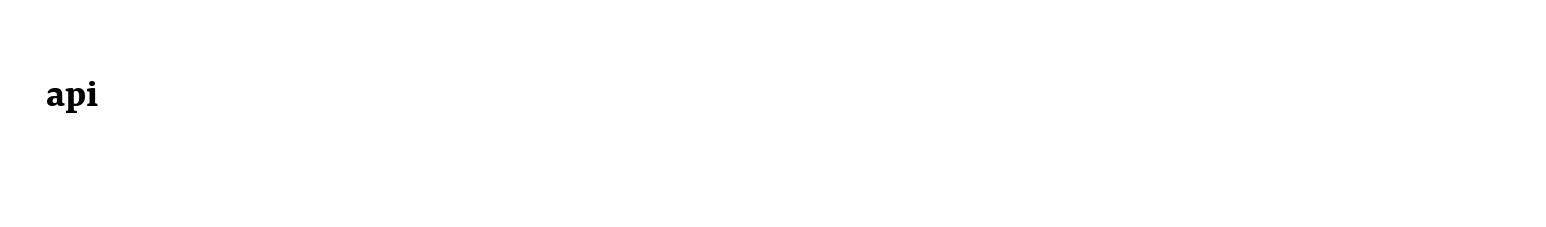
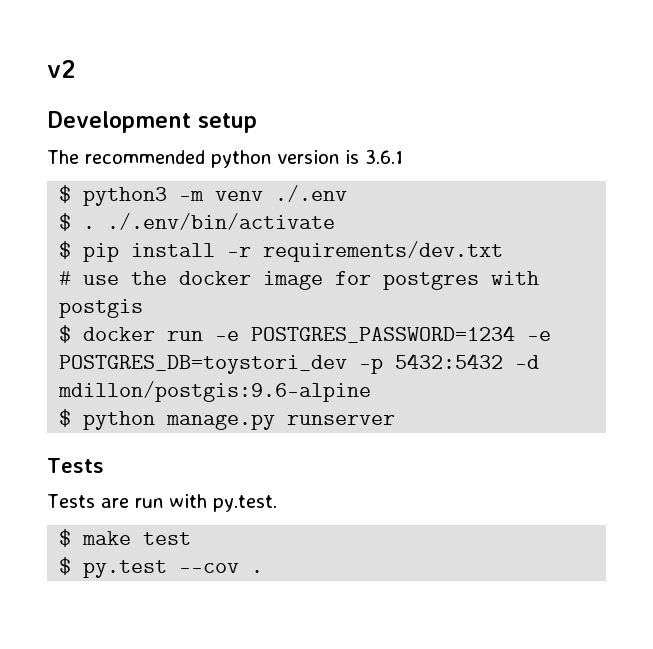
[46,81,98,113] api -> [47,60,76,78] [47,111,257,133] [47,149,403,168] [59,185,348,206] [59,213,336,231] [59,241,504,262] [59,271,540,290] [59,299,144,318] [59,325,552,343] [59,353,540,374] [58,381,372,402] [59,409,396,430] [47,458,104,473] [47,494,277,512] [59,529,192,547] [59,557,264,578] v2 // Development setup // The recommended python version is 3.6.1 // $ python3 -m venv ./.env // $ . ./.env/bin/activate // $ pip install -r requirements/dev.txt // # use the docker image for postgres with postgis // $ docker run -e POSTGRES_PASSWORD=1234 -e POSTGRES_DB=toystori_dev -p 5432:5432 -d mdillon/postgis:9.6-alpine // $ python manage.py runserver // Tests // Tests are run with py.test. // $ make test // $ py.test --cov .

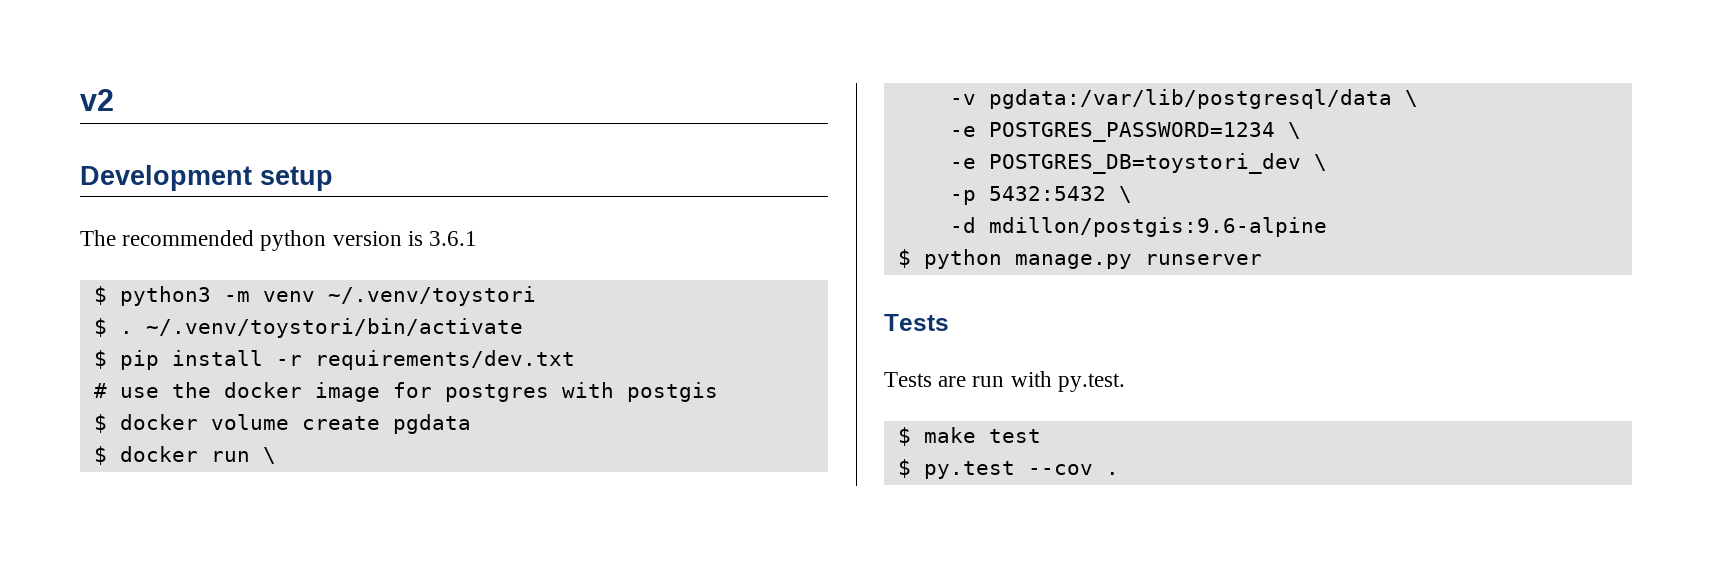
[275,185,348,202] ./.env -> [327,286,536,306] ~/.venv/toystori
[107,213,336,230] ./.env/bin/activate -> [145,318,523,338] ~/.venv/toystori/bin/activate
(144, 308) none -> [93,414,471,434] // $ docker volume create pgdata
(204, 336) none -> [262,447,276,464] [949,89,1418,109] \ // -v pgdata:/var/lib/postgresql/data \ //
(516, 334) none -> [1287,122,1301,139] \ //
(348, 364) none -> [1313,154,1327,171] \ //
(504, 361) none -> [1118,186,1132,203] \ //

